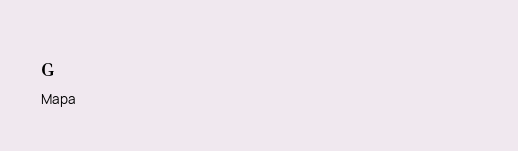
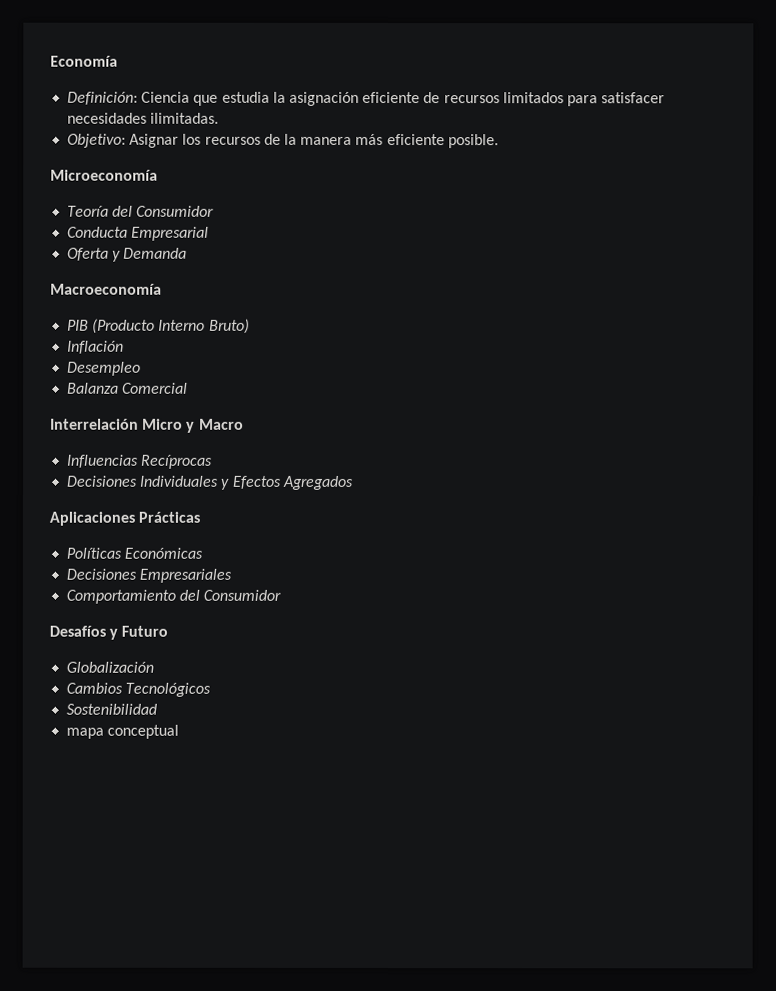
[41,62,55,76] [41,94,76,107] G // Mapa -> [50,55,118,67] [67,91,666,107] [67,112,220,124] [67,133,499,149] [50,169,158,181] [67,205,215,217] [67,226,210,241] [67,247,188,262] [50,283,162,295] [67,318,250,334] [67,340,125,354] [67,361,142,376] [67,382,189,394] [50,418,244,433] [67,454,214,469] [67,475,354,490] [49,511,201,526] [66,547,204,559] [66,568,233,583] [66,589,282,604] [49,625,169,640] [66,661,155,673] [66,682,212,697] [66,703,158,715] [66,724,180,739] Economía // Definición: Ciencia que estudia la asignación eficiente de recursos limitados para satisfacer necesidades ilimitadas. // Objetivo: Asignar los recursos de la manera más eficiente posible. // Microeconomía // Teoría del Consumidor // Conducta Empresarial // Oferta y Demanda // Macroeconomía // PIB (Producto Interno Bruto) // Inflación // Desempleo // Balanza Comercial // Interrelación Micro y Macro // Influencias Recíprocas // Decisiones Individuales y Efectos Agregados // Aplicaciones Prácticas // Políticas Económicas // Decisiones Empresariales // Comportamiento del Consumidor // Desafíos y Futuro // Globalización // Cambios Tecnológicos // Sostenibilidad // mapa conceptual

